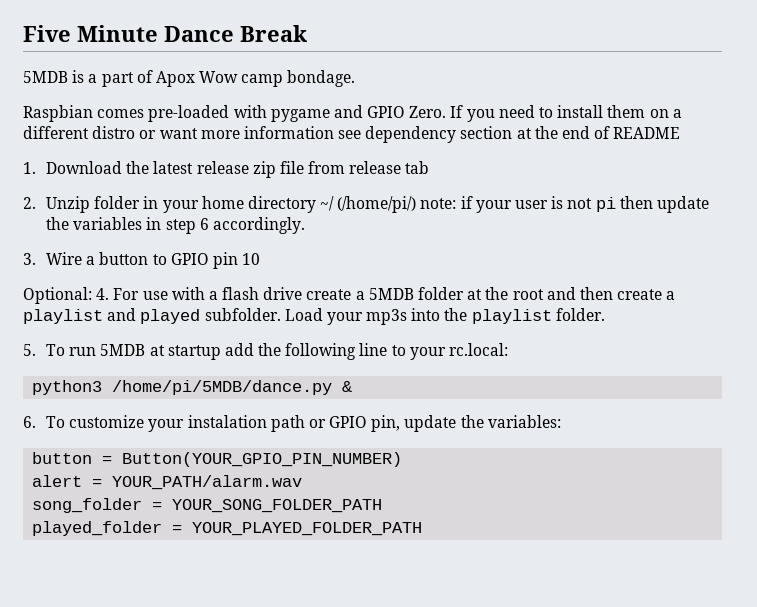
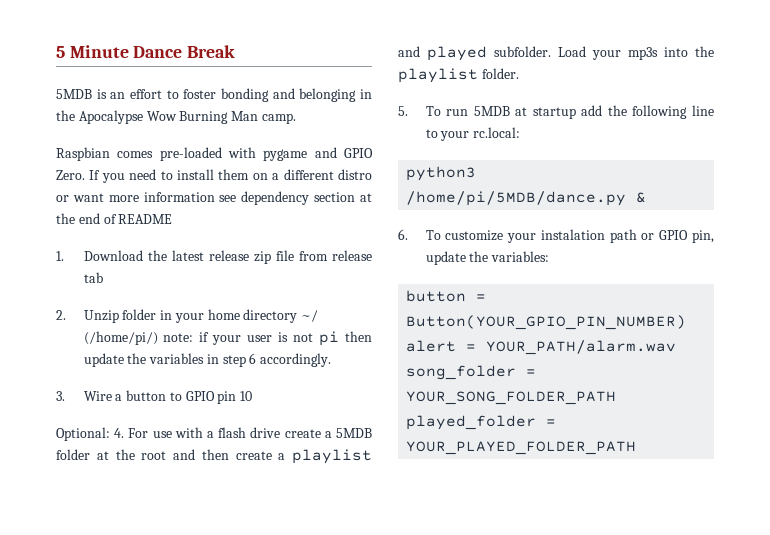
[23,25,71,42] Five -> [56,46,65,58] 5
[88,70,356,87] a part of Apox Wow camp bondage. -> [110,88,373,102] [56,110,296,124] an effort to foster bonding and belonging in the Apocalypse Wow Burning Man camp.

